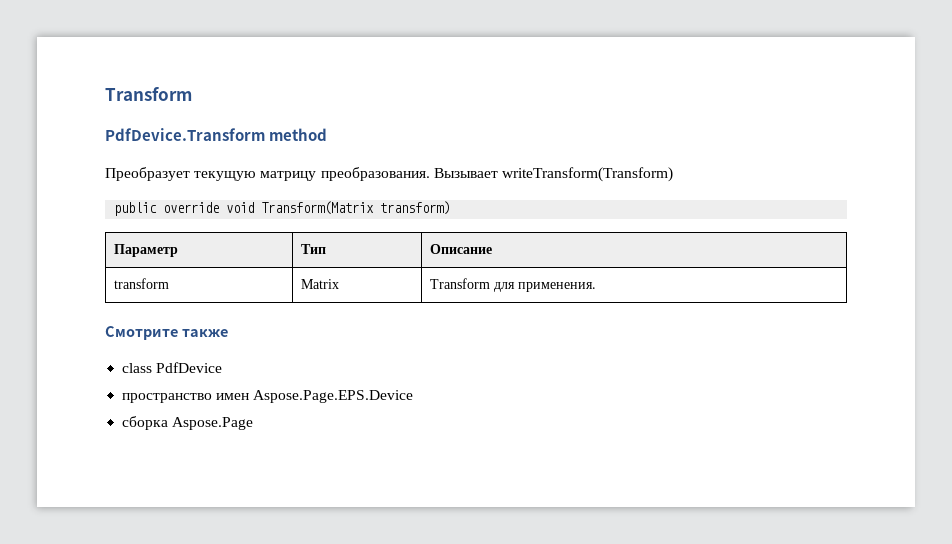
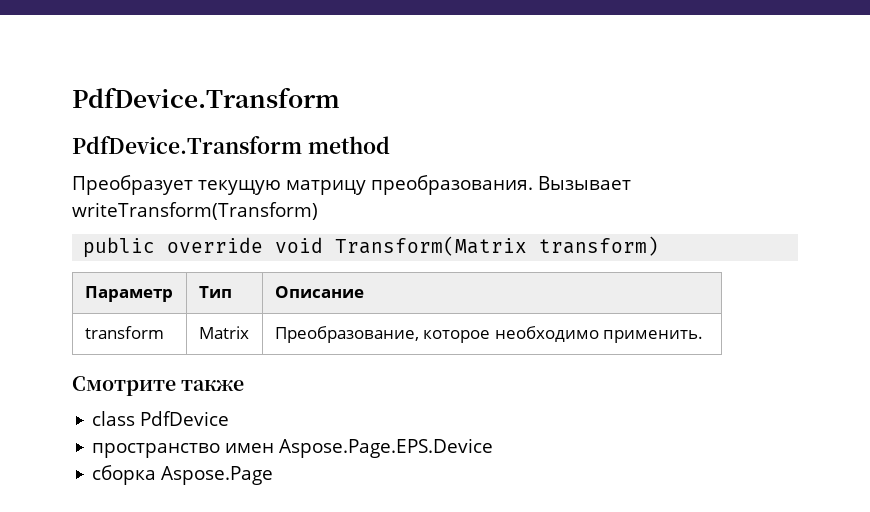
[105,87,192,101] Transform -> [72,87,340,108] PdfDevice.Transform
[429,278,596,292] Transform для применения. -> [274,326,704,343] Преобразование, которое необходимо применить.

